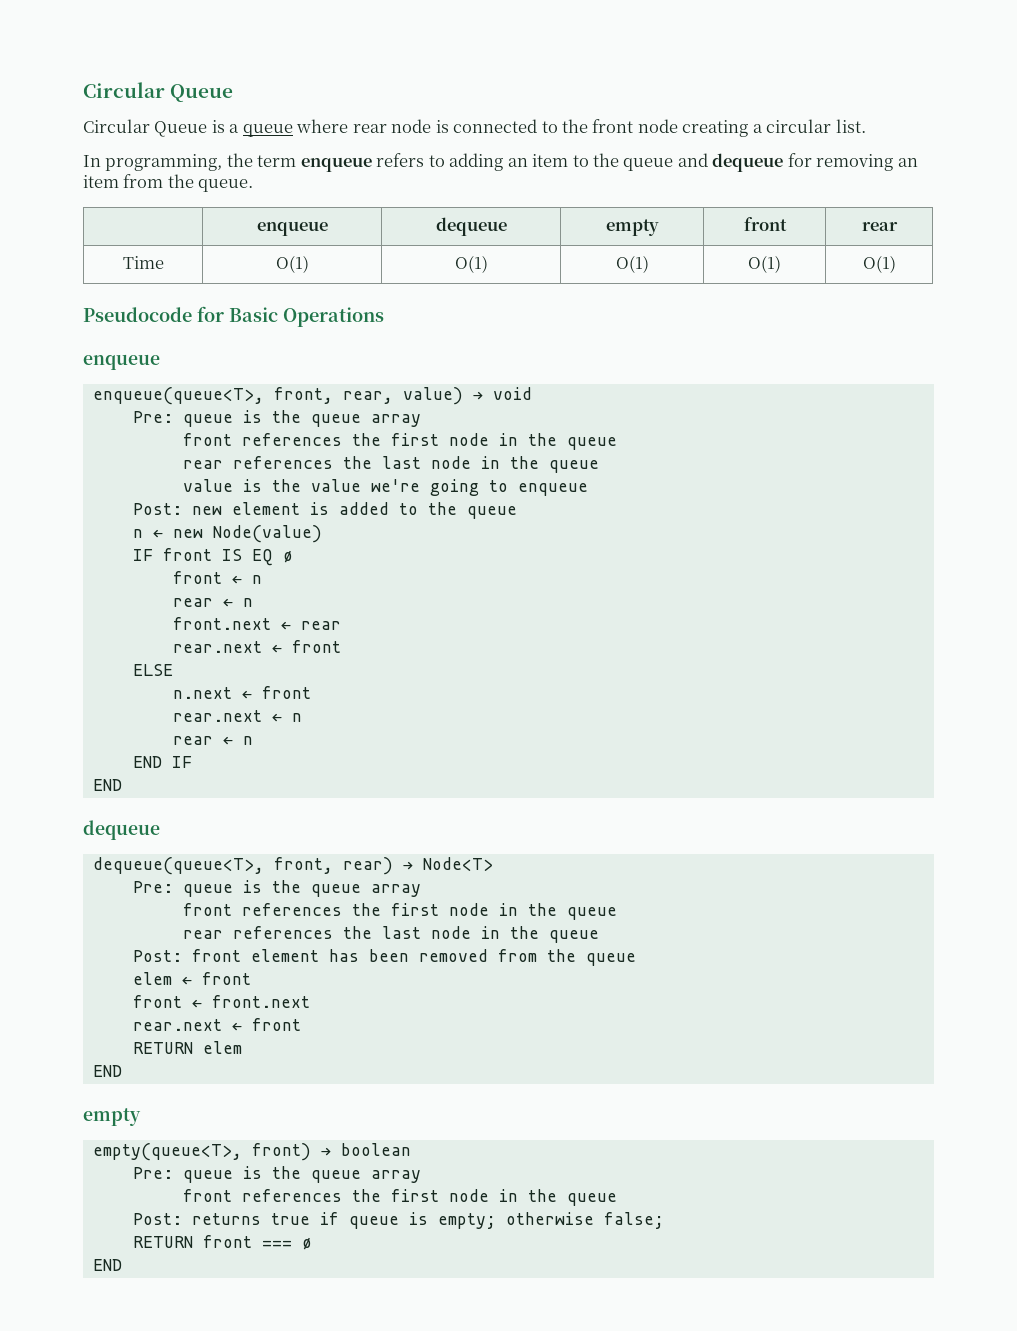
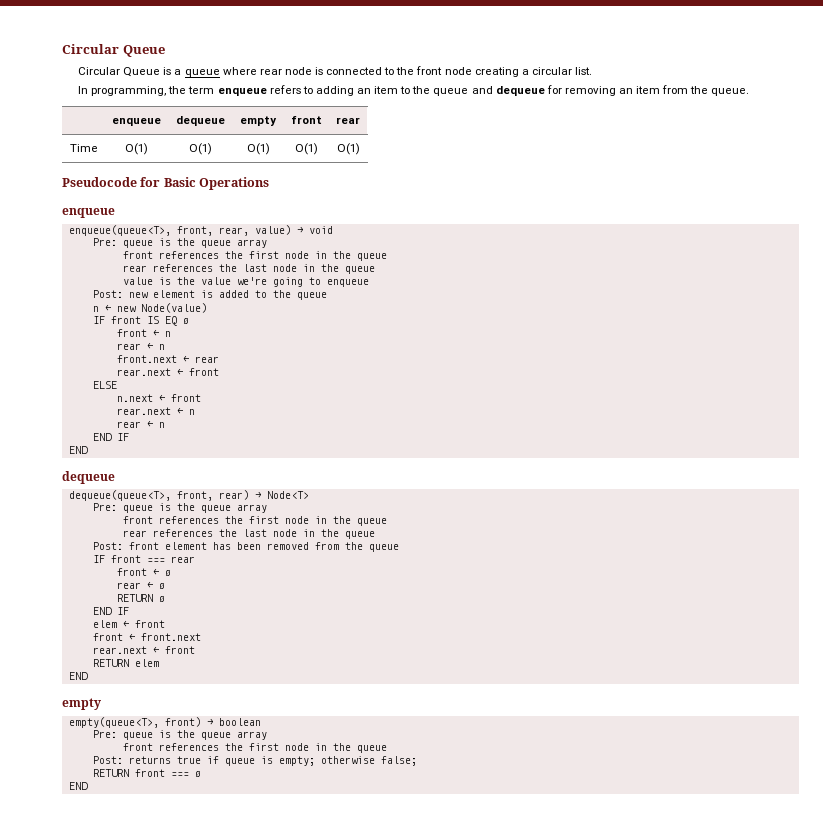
(636, 959) none -> [92,555,195,563] [116,568,171,577] [116,581,165,590] [116,594,165,603] [92,607,129,615] // IF front === rear // front ← ø // rear ← ø // RETURN ø // END IF

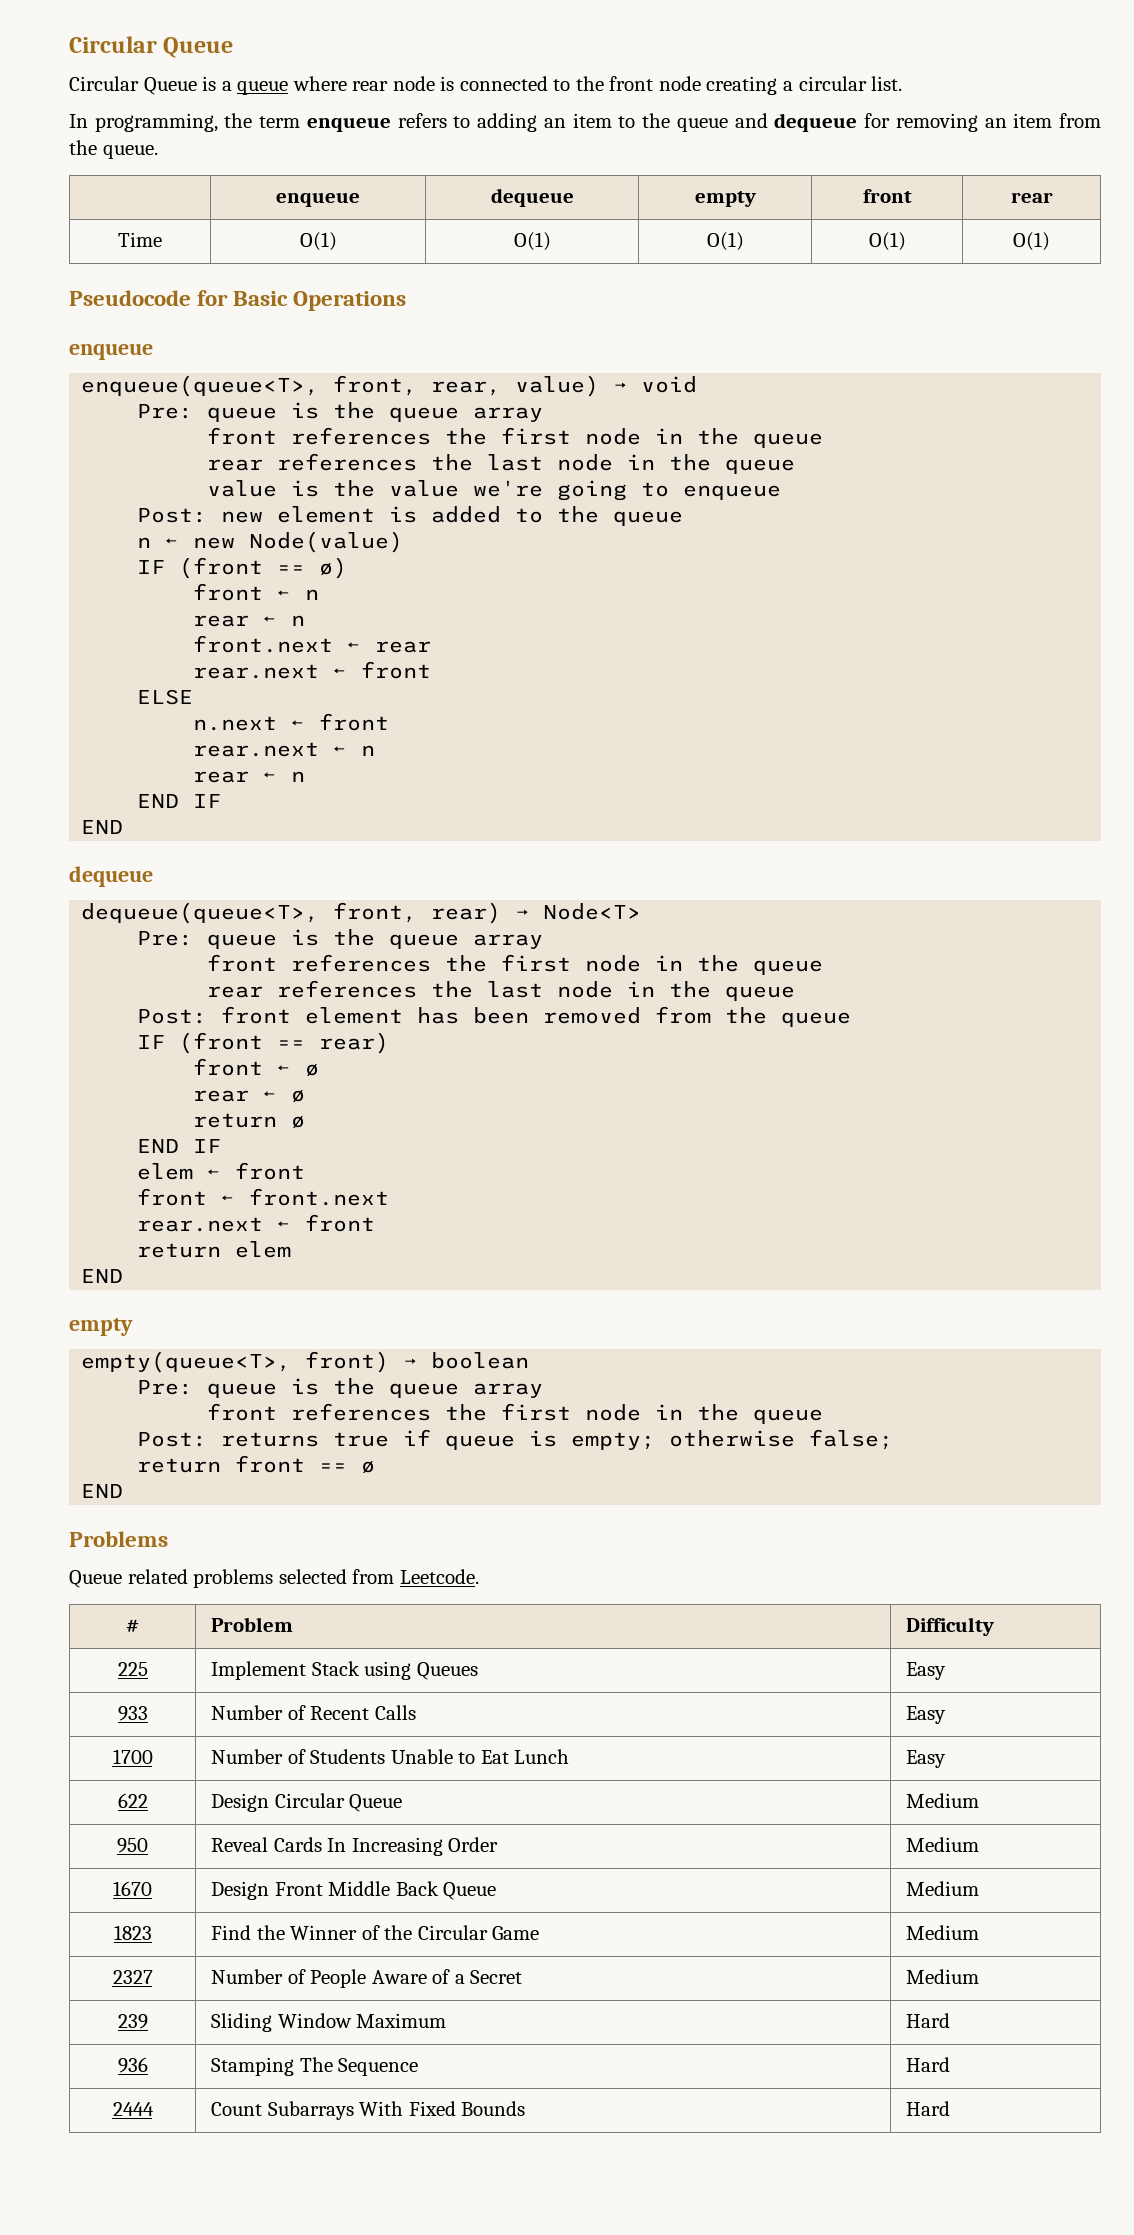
[110,316,189,326] front IS EQ ø -> [179,557,348,579] (front == ø)
[110,555,195,563] front === rear -> [179,1032,390,1054] (front == rear)
[116,594,153,602] RETURN -> [193,1113,278,1128] return
[92,659,129,667] RETURN -> [137,1243,222,1258] return
[92,769,201,778] [68,782,88,790] RETURN front === ø // END -> [137,1455,376,1473] [81,1484,124,1498] [69,1531,168,1547] [69,1569,479,1588] [126,1619,139,1632] [211,1617,294,1632] [906,1617,995,1636] [117,1662,148,1676] [211,1661,478,1680] [906,1662,947,1680] [117,1706,148,1721] [211,1705,416,1720] [906,1706,947,1724] [112,1749,153,1764] [211,1749,570,1764] [906,1750,947,1768] [117,1793,148,1808] [211,1793,403,1812] [906,1793,980,1808] [117,1838,148,1853] [211,1837,499,1856] [906,1837,980,1852] [113,1881,152,1896] [211,1881,497,1900] [906,1881,980,1896] [113,1925,152,1940] [211,1925,540,1940] [906,1925,980,1940] [112,1970,153,1984] [211,1969,523,1988] [906,1969,980,1984] [117,2014,148,2029] [211,2013,447,2032] [906,2013,951,2028] [117,2057,148,2073] [211,2057,419,2076] [906,2057,951,2072] [112,2102,154,2116] [211,2101,526,2120] [906,2101,951,2116] return front == ø // END // Problems // Queue related problems selected from Leetcode. // # | Problem | Difficulty // 225 | Implement Stack using Queues | Easy // 933 | Number of Recent Calls | Easy // 1700 | Number of Students Unable to Eat Lunch | Easy // 622 | Design Circular Queue | Medium // 950 | Reveal Cards In Increasing Order | Medium // 1670 | Design Front Middle Back Queue | Medium // 1823 | Find the Winner of the Circular Game | Medium // 2327 | Number of People Aware of a Secret | Medium // 239 | Sliding Window Maximum | Hard // 936 | Stamping The Sequence | Hard // 2444 | Count Subarrays With Fixed Bounds | Hard

